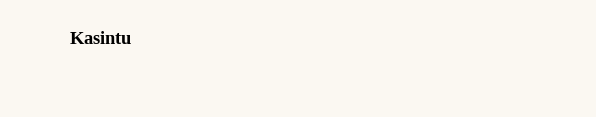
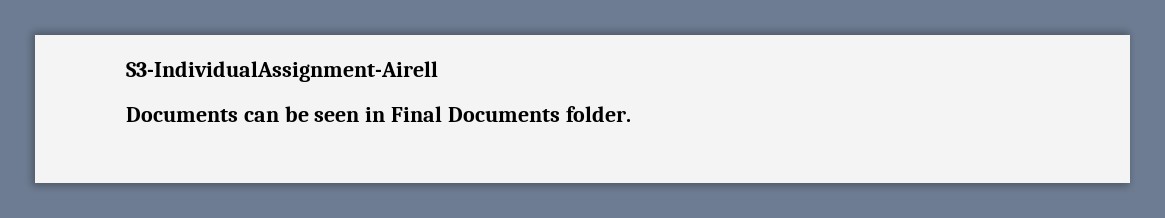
[70,31,131,44] Kasintu -> [126,61,438,82] [126,106,631,122] S3-IndividualAssignment-Airell // Documents can be seen in Final Documents folder.

